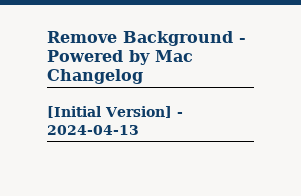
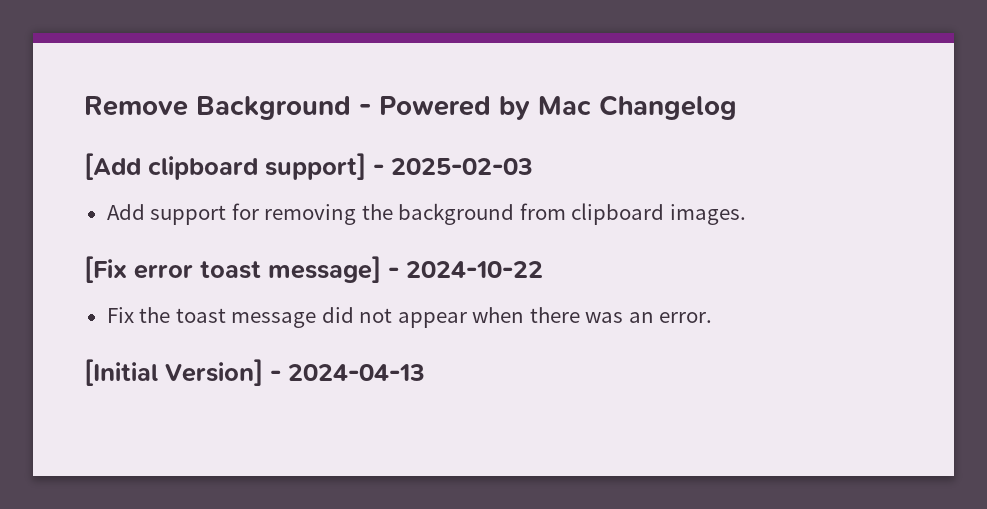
(143, 76) none -> [84,153,533,180] [106,203,746,225] [84,256,543,283] [106,307,713,328] // [Add clipboard support] - 2025-02-03 // Add support for removing the background from clipboard images. // [Fix error toast message] - 2024-10-22 // Fix the toast message did not appear when there was an error.

